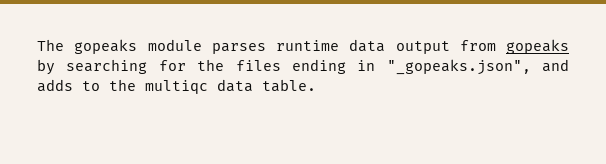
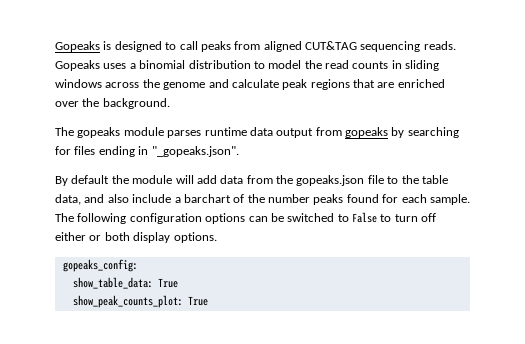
(37, 45) none -> [55,41,456,52] [55,60,440,71] [55,79,445,90] [55,98,170,109] Gopeaks is designed to call peaks from aligned CUT&TAG sequencing reads. Gopeaks uses a binomial distribution to model the read counts in sliding windows across the genome and calculate peak regions that are enriched over the background. //
[197,59,225,71] the -> (71, 150) none
[386,59,569,75] [37,79,316,94] "_gopeaks.json", and adds to the multiqc data table. -> [151,146,239,157] [55,175,448,186] [55,194,470,205] [55,212,437,224] [55,232,217,243] [62,259,138,272] [72,277,178,289] [72,295,208,308] "_gopeaks.json". // By default the module will add data from the gopeaks.json file to the table data, and also include a barchart of the number peaks found for each sample. The following configuration options can be switched to False to turn off either or both display options. // gopeaks_config: // show_table_data: True // show_peak_counts_plot: True

